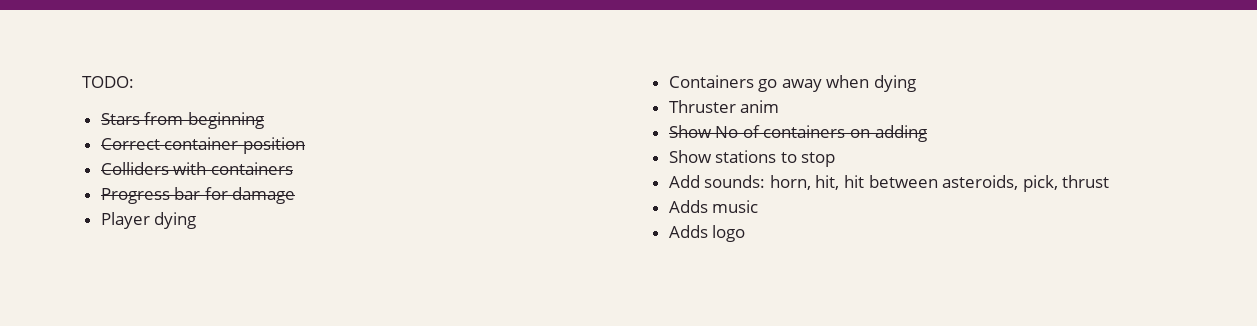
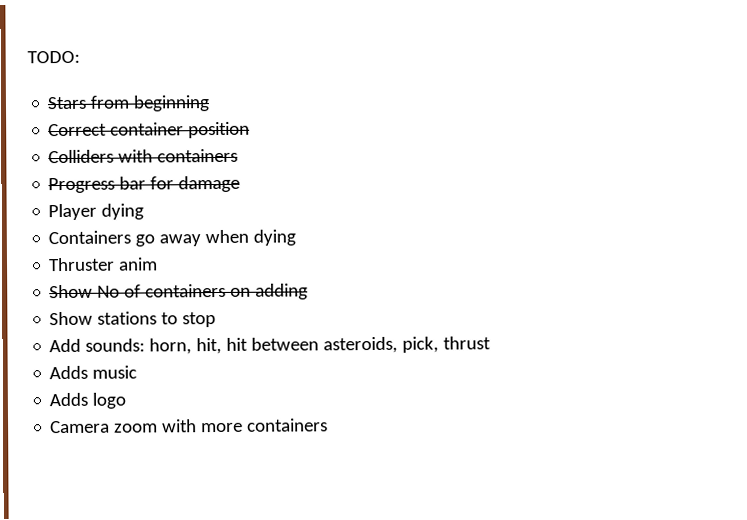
(746, 233) none -> [50,418,329,434] // Camera zoom with more containers

